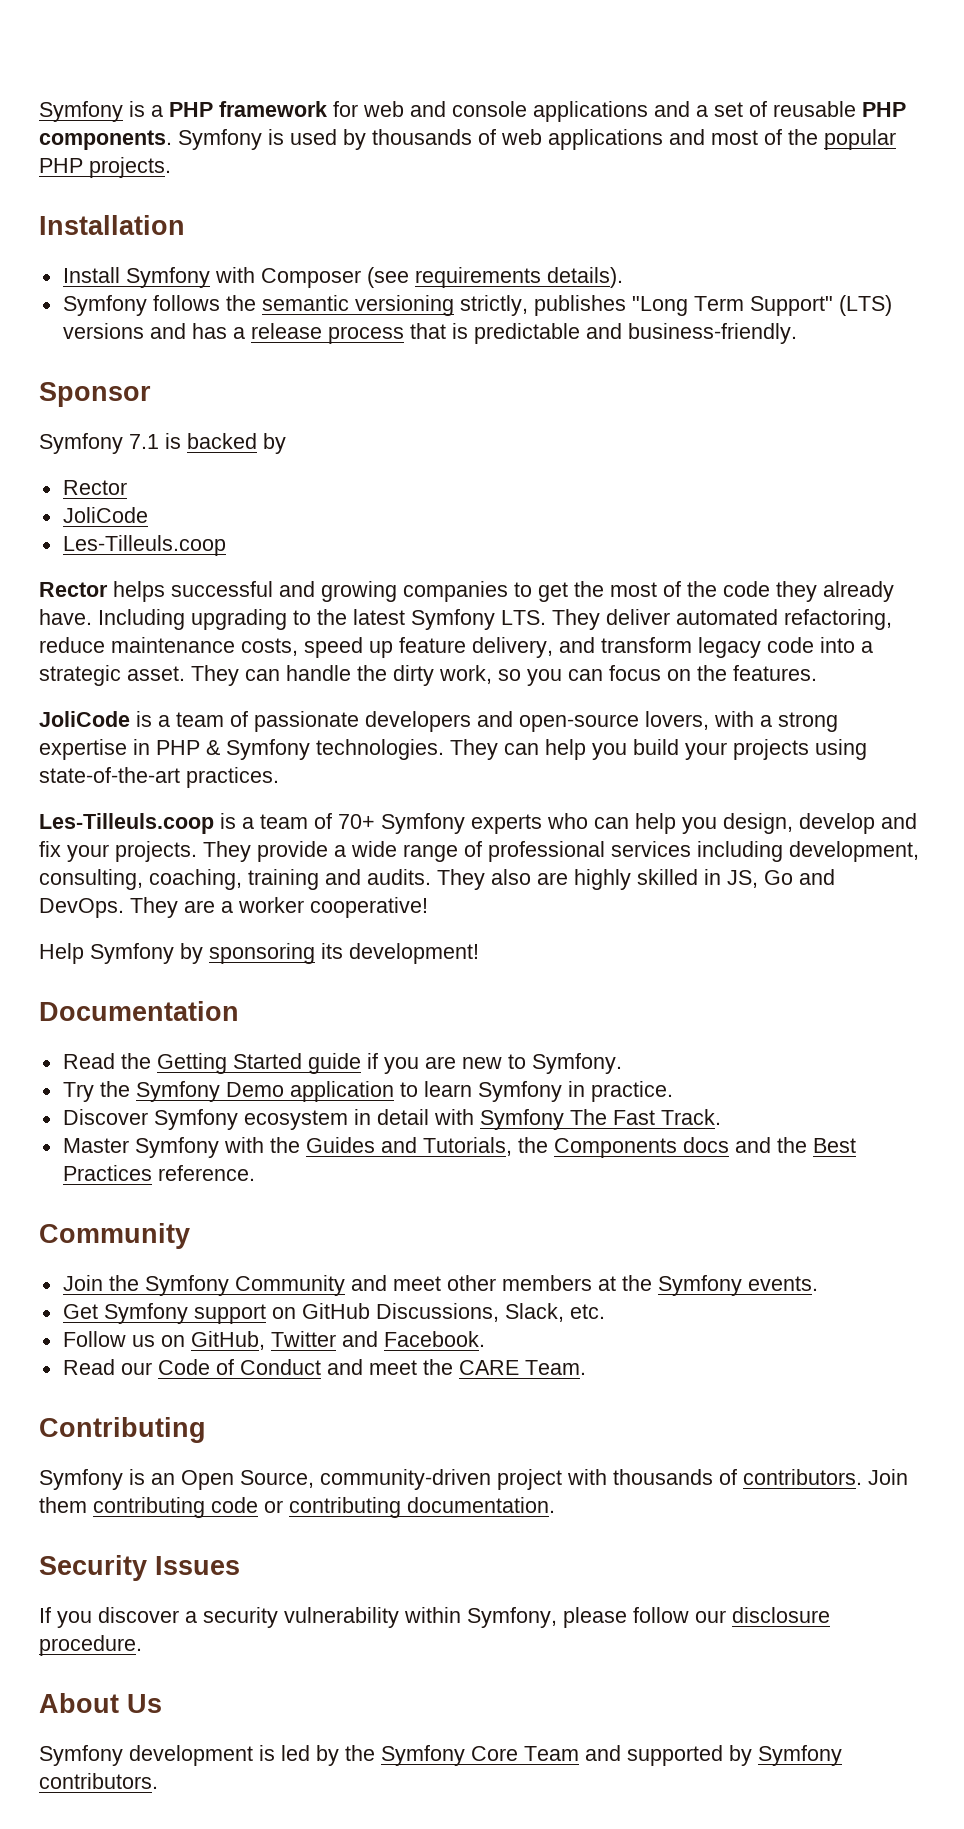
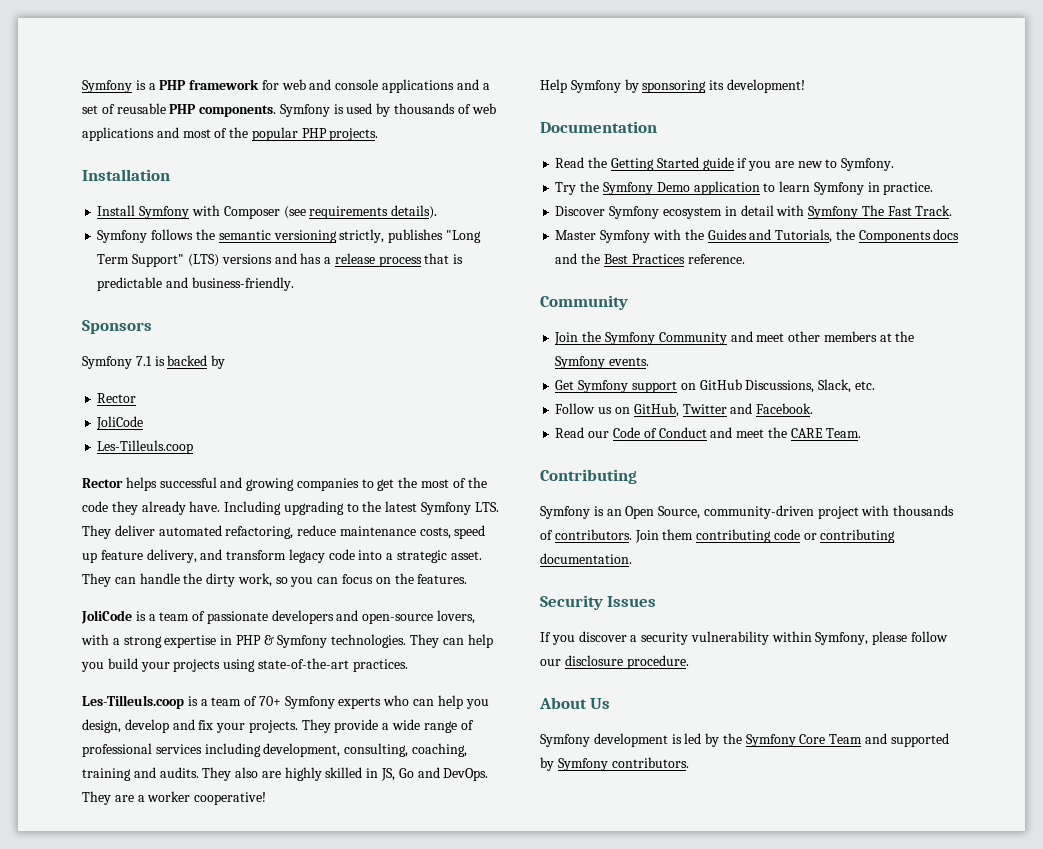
[39,382,151,407] Sponsor -> [82,320,152,334] Sponsors

